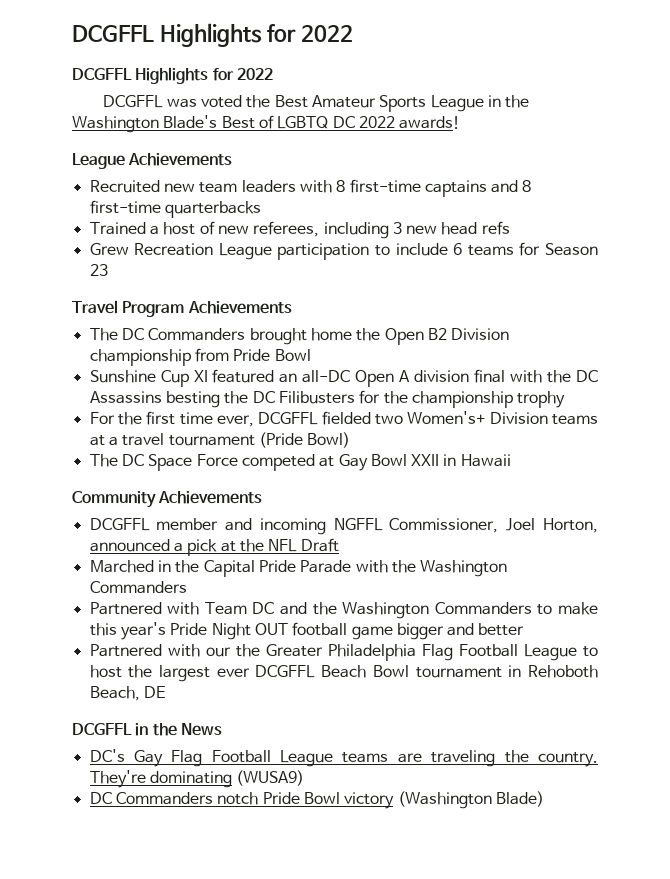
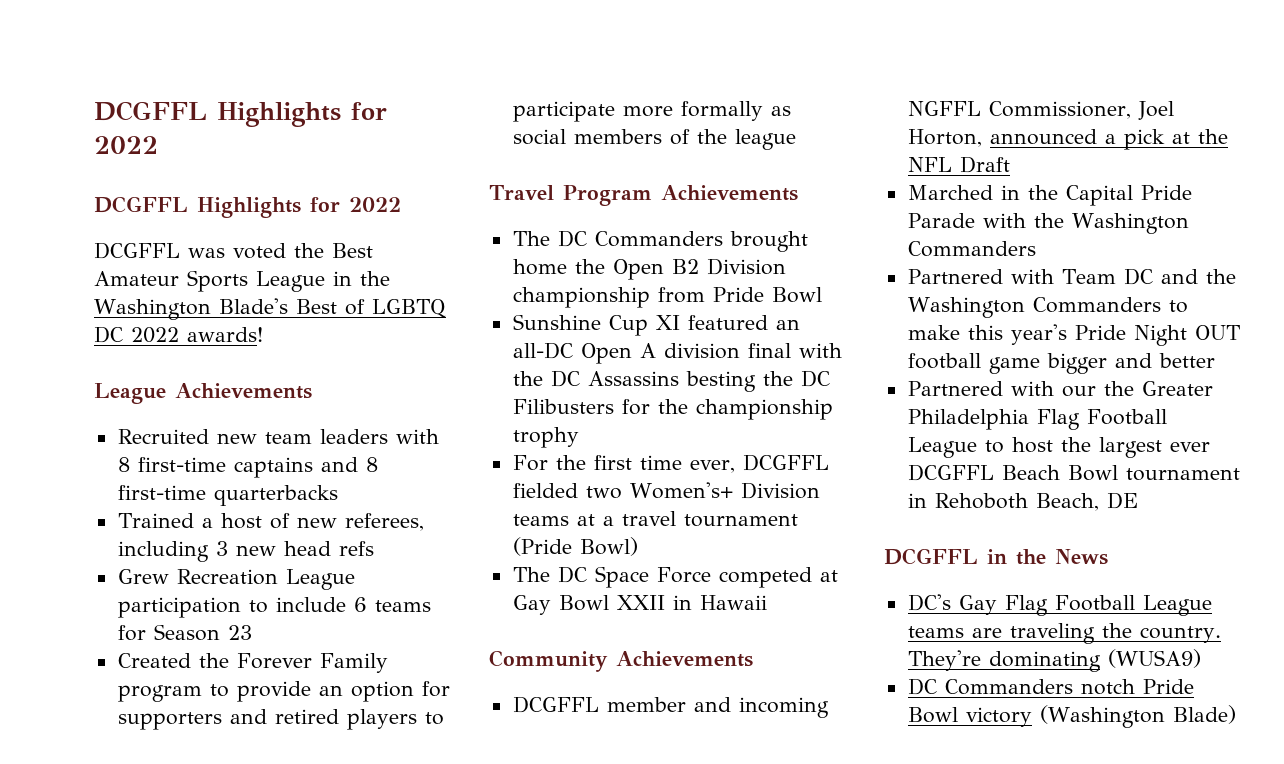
(108, 270) none -> [117,653,388,673] [117,681,450,702] [117,709,444,730] [512,101,791,122] [512,129,796,150] // Created the Forever Family program to provide an option for supporters and retired players to participate more formally as social members of the league

